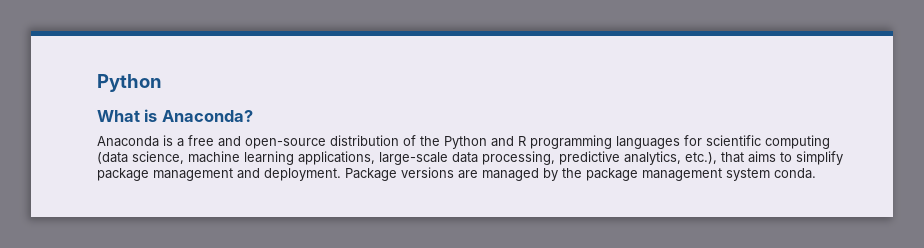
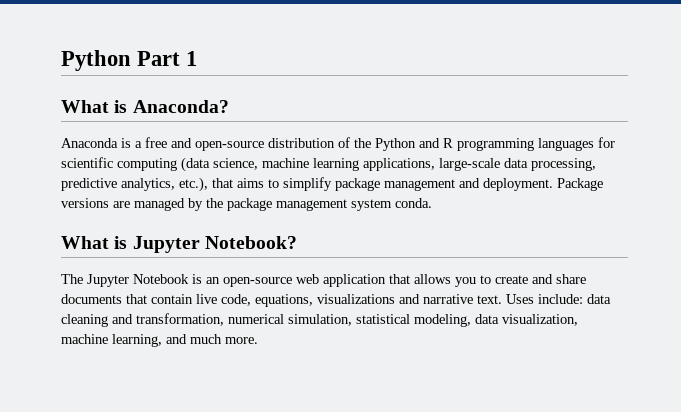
[97,74,162,92] Python -> [61,50,198,71] Python Part 1
(816, 173) none -> [61,236,297,253] [61,274,586,287] [61,294,611,307] [61,313,578,327] [61,334,258,347] // What is Jupyter Notebook? // The Jupyter Notebook is an open-source web application that allows you to create and share documents that contain live code, equations, visualizations and narrative text. Uses include: data cleaning and transformation, numerical simulation, statistical modeling, data visualization, machine learning, and much more.

